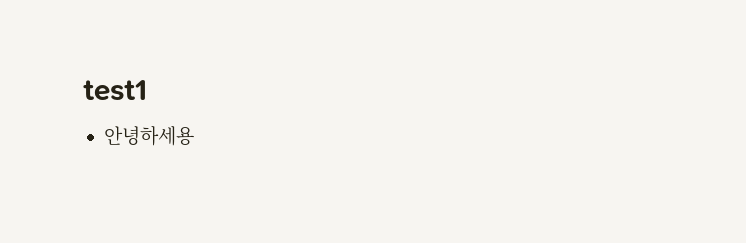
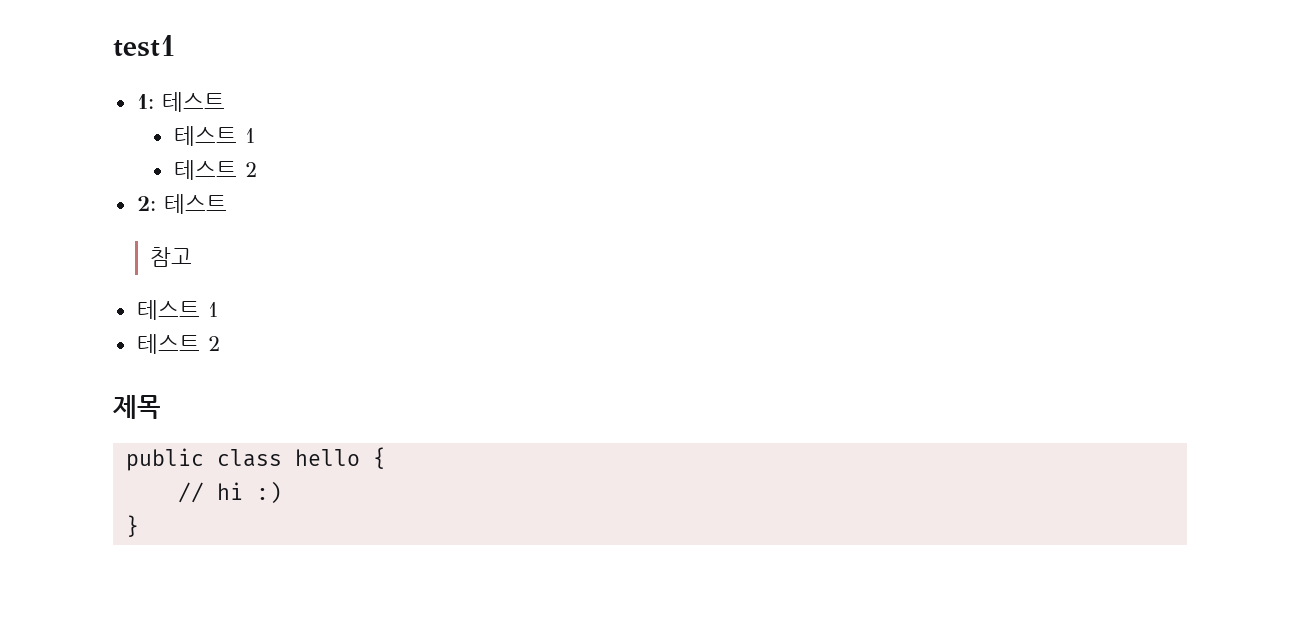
[103,126,194,146] 안녕하세용 -> [136,92,225,112] [173,126,255,146] [173,160,257,180] [136,194,227,214] [150,247,193,267] [136,300,218,320] [136,334,220,354] [113,395,161,419] [125,447,386,471] [177,481,282,504] [125,515,139,537] 1: 테스트 // 테스트 1 // 테스트 2 // 2: 테스트 // 참고 // 테스트 1 // 테스트 2 // 제목 // public class hello { // // hi :) // }

